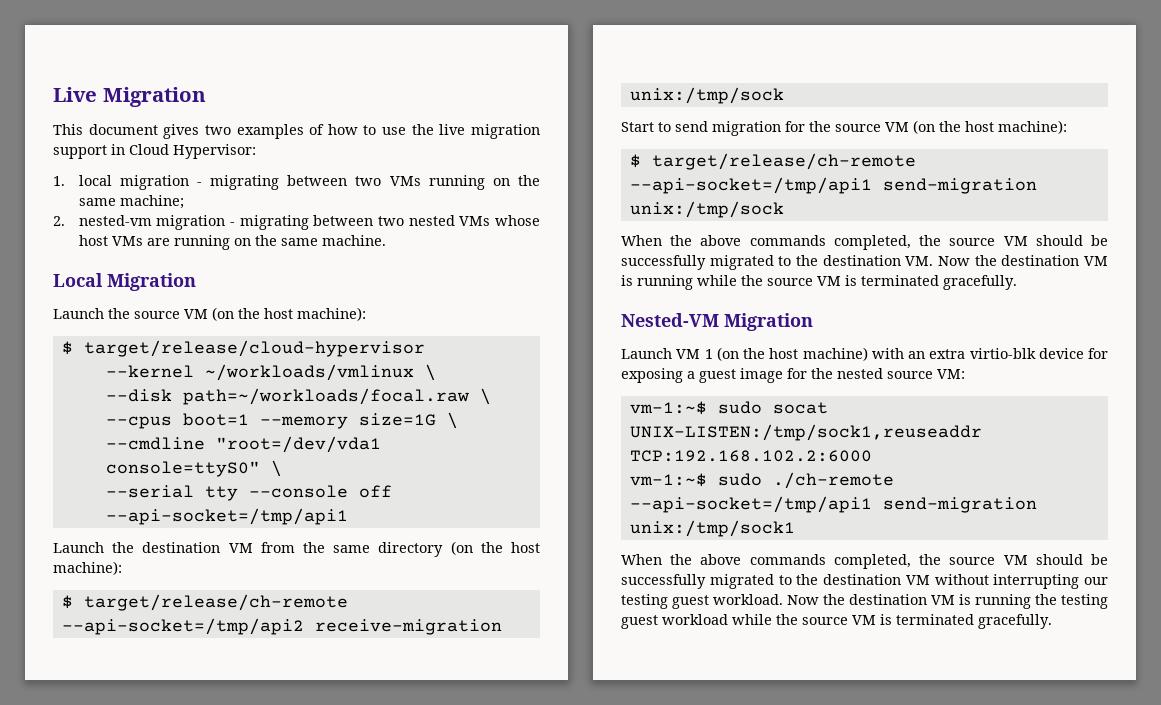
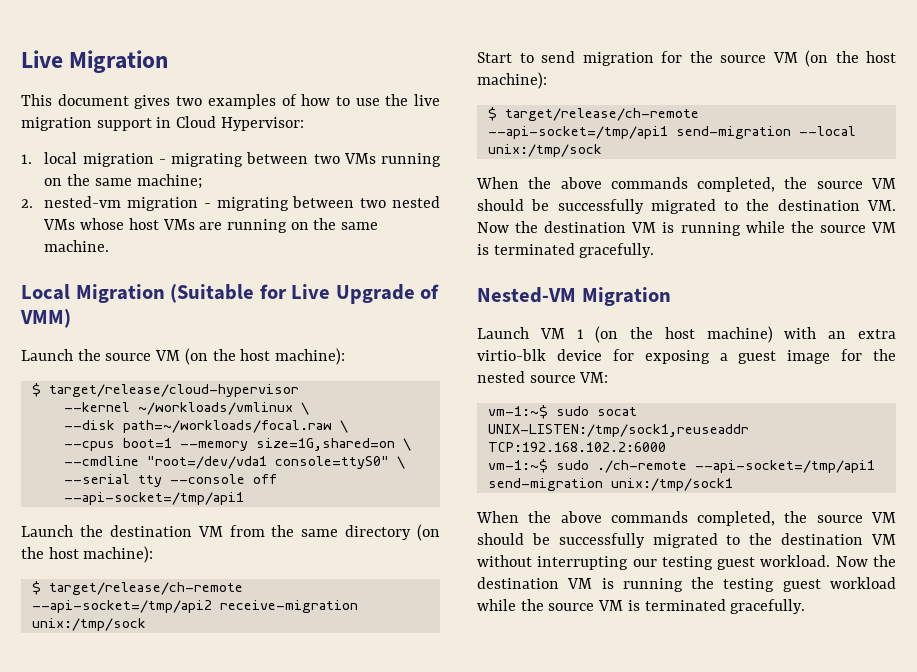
(196, 282) none -> [170,284,440,304] [20,309,71,328] (Suitable for Live Upgrade of VMM)
[358,413,436,426] size=1G -> [255,438,395,451] size=1G,shared=on
(1037, 186) none -> [798,126,856,136] --local

